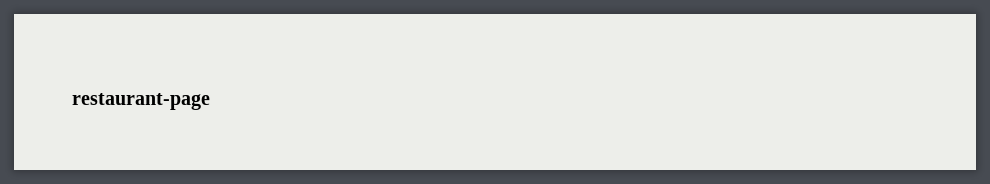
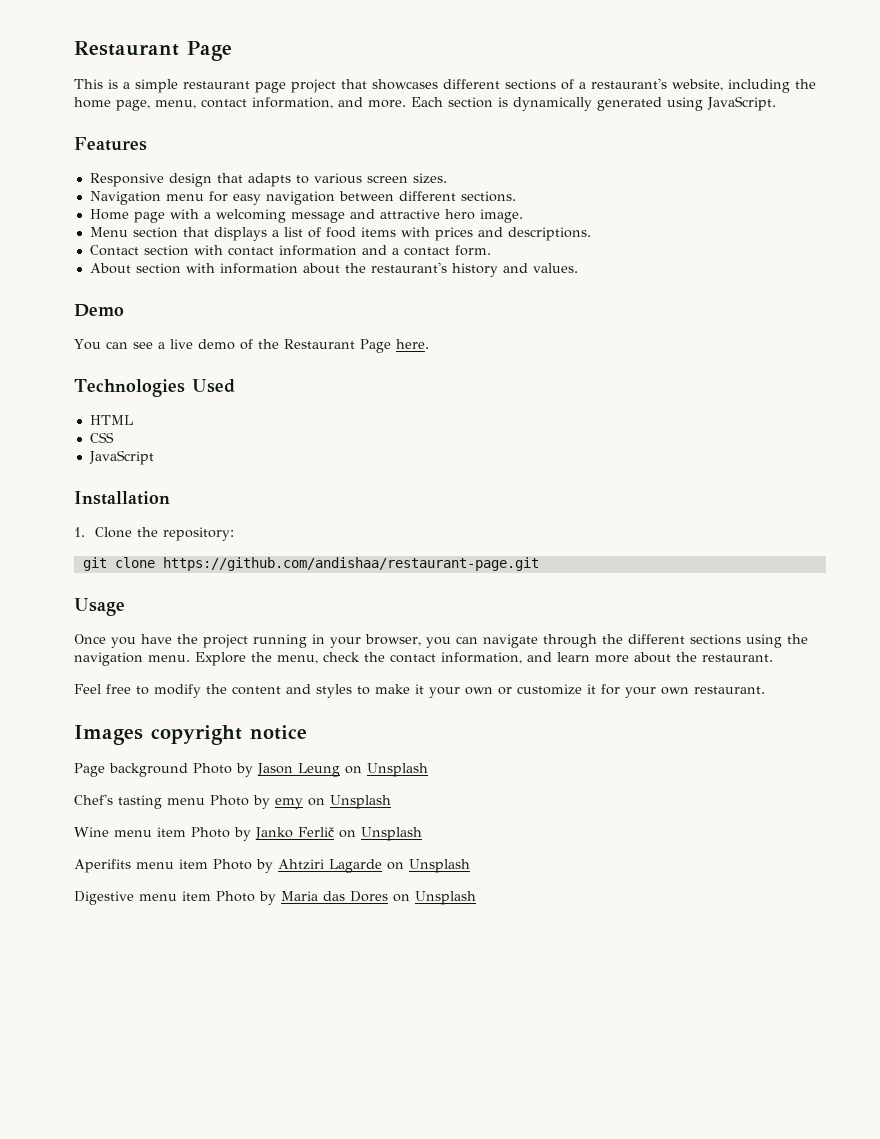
[72,93,210,110] restaurant-page -> [74,41,232,61] [74,78,816,93] [74,96,776,111] [74,137,147,151] [89,173,447,187] [89,191,516,205] [89,209,523,223] [89,227,591,241] [89,245,491,256] [89,262,578,277] [74,304,124,317] [74,339,429,353] [74,379,235,397] [89,415,133,425] [89,432,114,443] [88,450,154,465] [74,491,170,505] [74,527,235,541] [82,557,539,571] [74,598,125,616] [74,634,808,648] [74,652,773,666] [74,684,765,698] [74,725,307,745] [74,763,428,777] [74,794,391,809] [74,827,422,841] [74,859,470,873] [74,891,476,905] Restaurant Page // This is a simple restaurant page project that showcases different sections of a restaurant's website, including the home page, menu, contact information, and more. Each section is dynamically generated using JavaScript. // Features // Responsive design that adapts to various screen sizes. // Navigation menu for easy navigation between different sections. // Home page with a welcoming message and attractive hero image. // Menu section that displays a list of food items with prices and descriptions. // Contact section with contact information and a contact form. // About section with information about the restaurant's history and values. // Demo // You can see a live demo of the Restaurant Page here. // Technologies Used // HTML // CSS // JavaScript // Installation // 1. Clone the repository: // git clone https://github.com/andishaa/restaurant-page.git // Usage // Once you have the project running in your browser, you can navigate through the different sections using the navigation menu. Explore the menu, check the contact information, and learn more about the restaurant. // Feel free to modify the content and styles to make it your own or customize it for your own restaurant. // Images copyright notice // Page background Photo by Jason Leung on Unsplash // Chef's tasting menu Photo by emy on Unsplash // Wine menu item Photo by Janko Ferlič on Unsplash // Aperifits menu item Photo by Ahtziri Lagarde on Unsplash // Digestive menu item Photo by Maria das Dores on Unsplash

